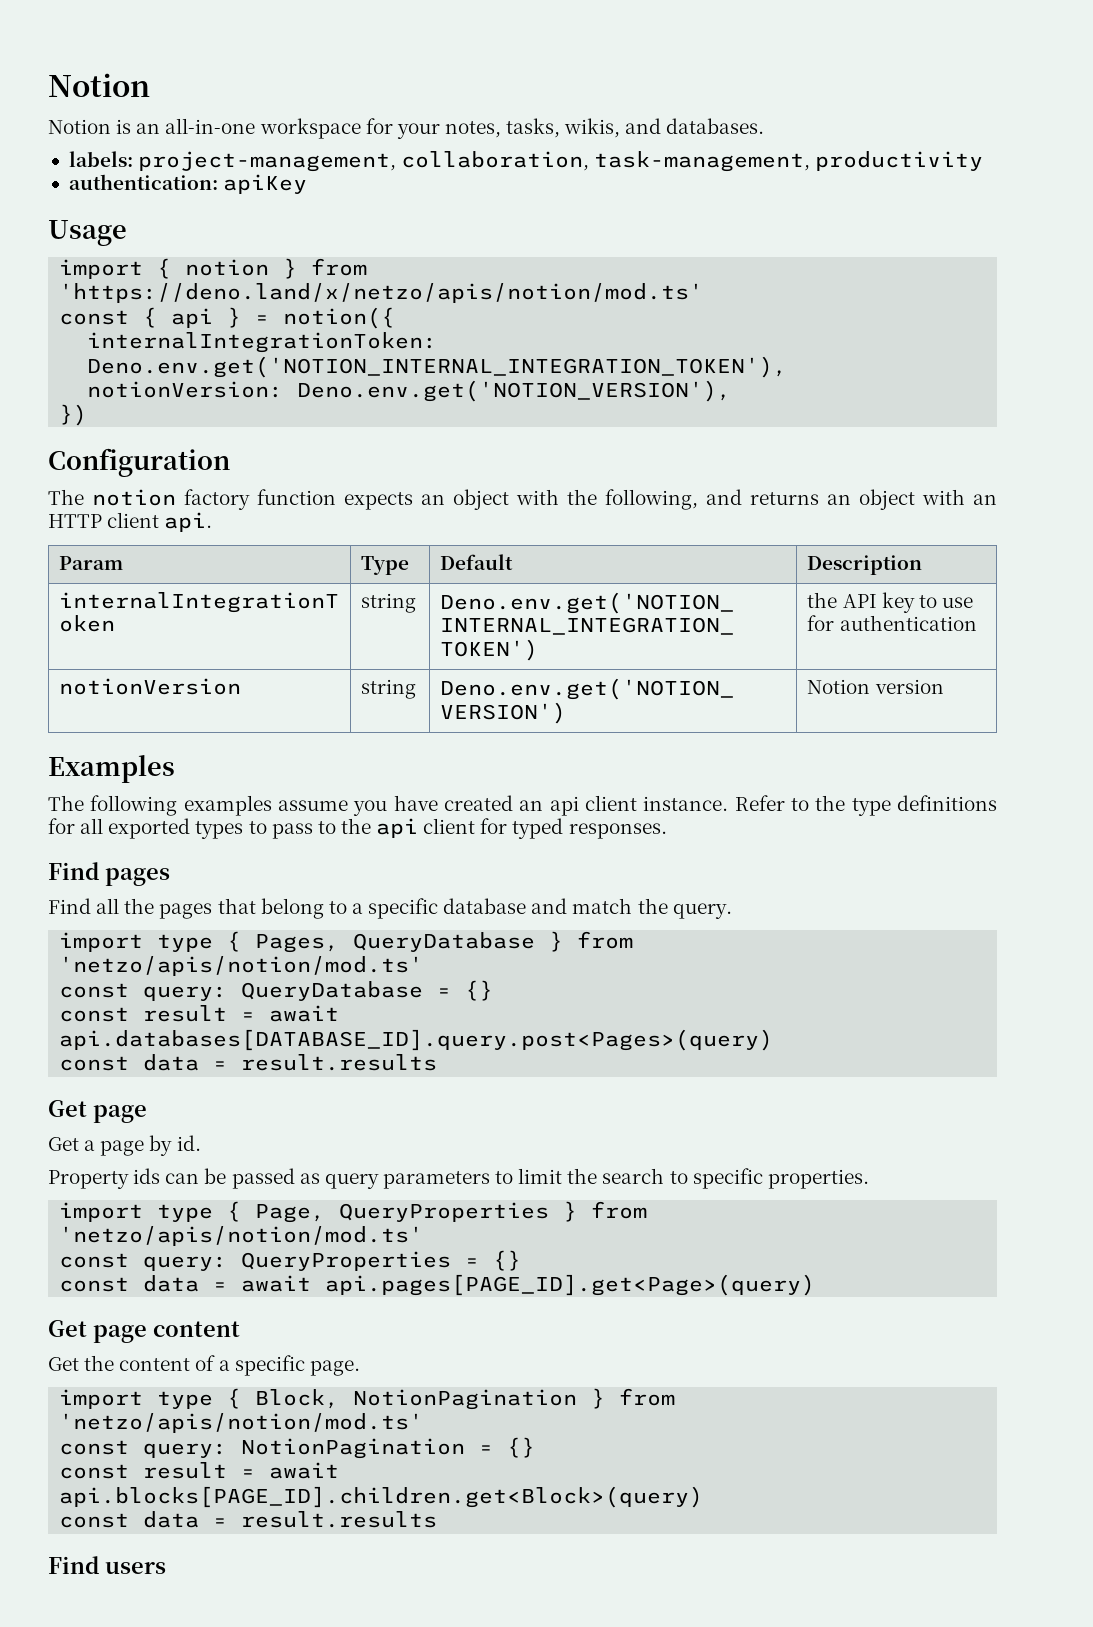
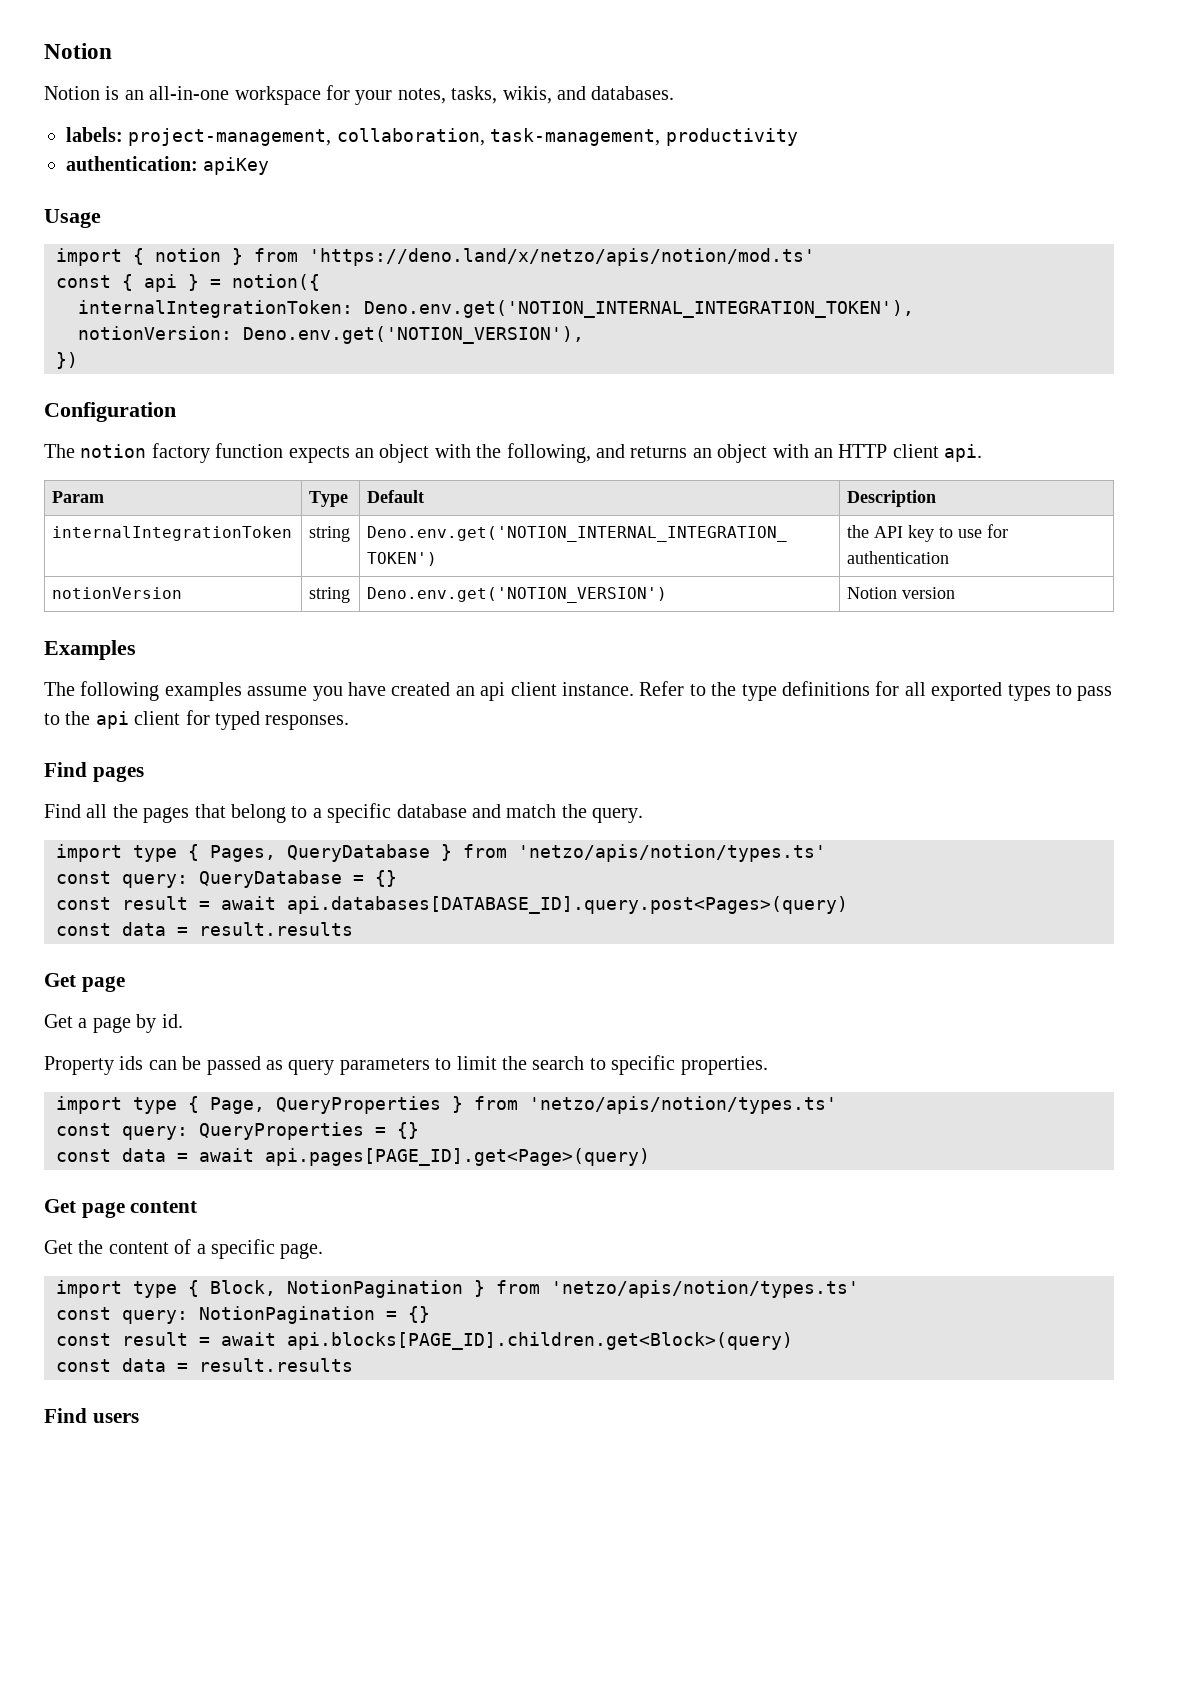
[59,956,424,976] 'netzo/apis/notion/mod.ts' -> [518,844,826,862] 'netzo/apis/notion/types.ts'
[59,1226,424,1246] 'netzo/apis/notion/mod.ts' -> [529,1096,837,1114] 'netzo/apis/notion/types.ts'
[59,1413,424,1433] 'netzo/apis/notion/mod.ts' -> [551,1280,859,1298] 'netzo/apis/notion/types.ts'

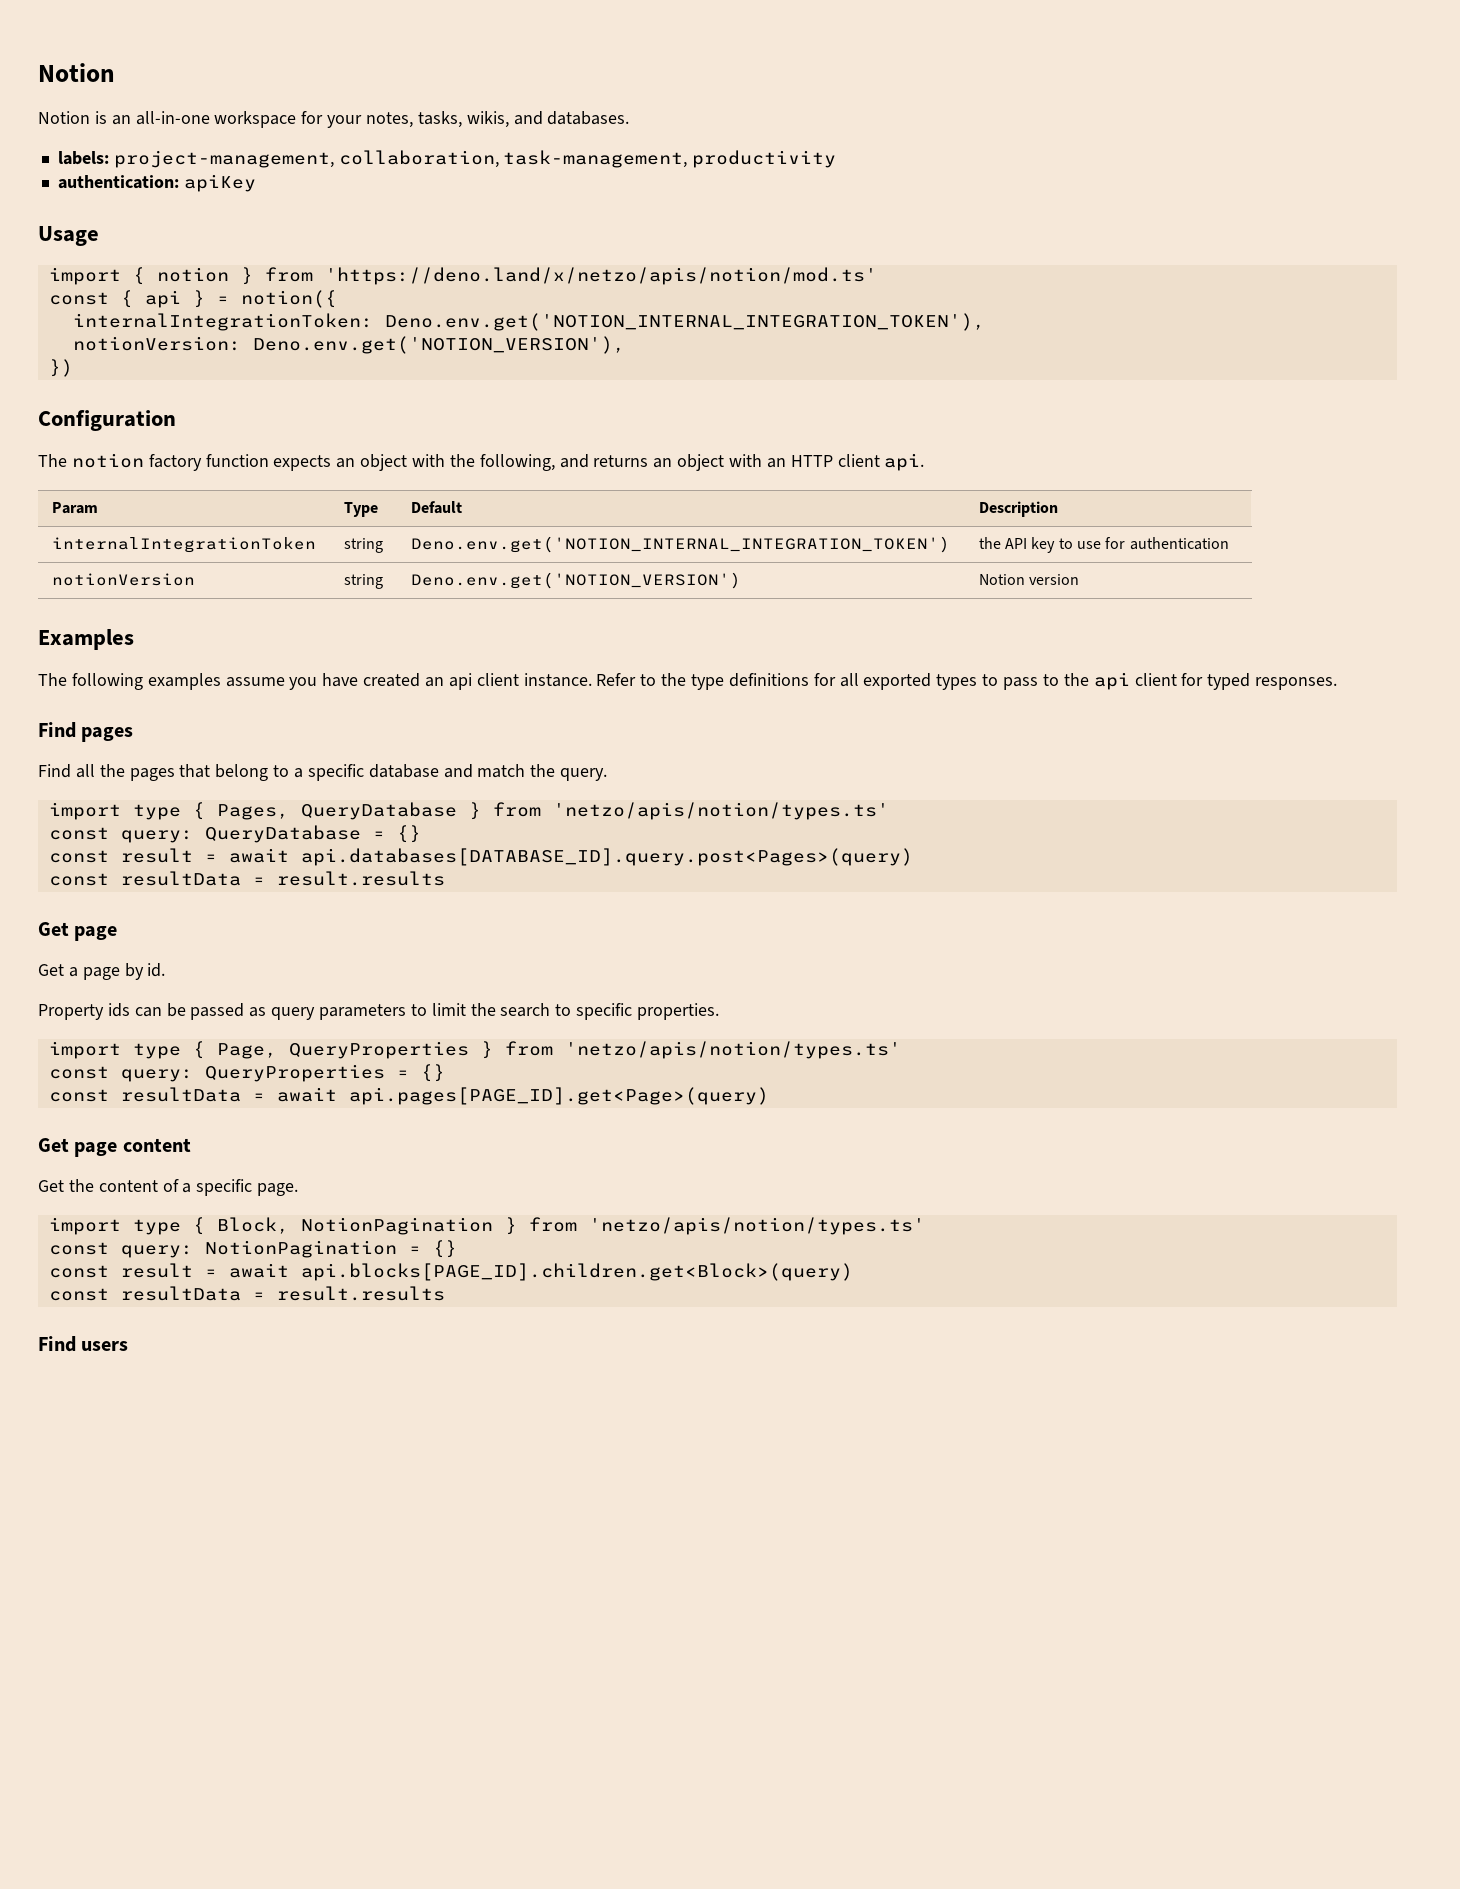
[122,922,166,936] data -> [120,871,241,886] resultData
[122,1148,166,1162] data -> [120,1087,241,1102] resultData
[122,1358,166,1372] data -> [120,1286,241,1301] resultData

